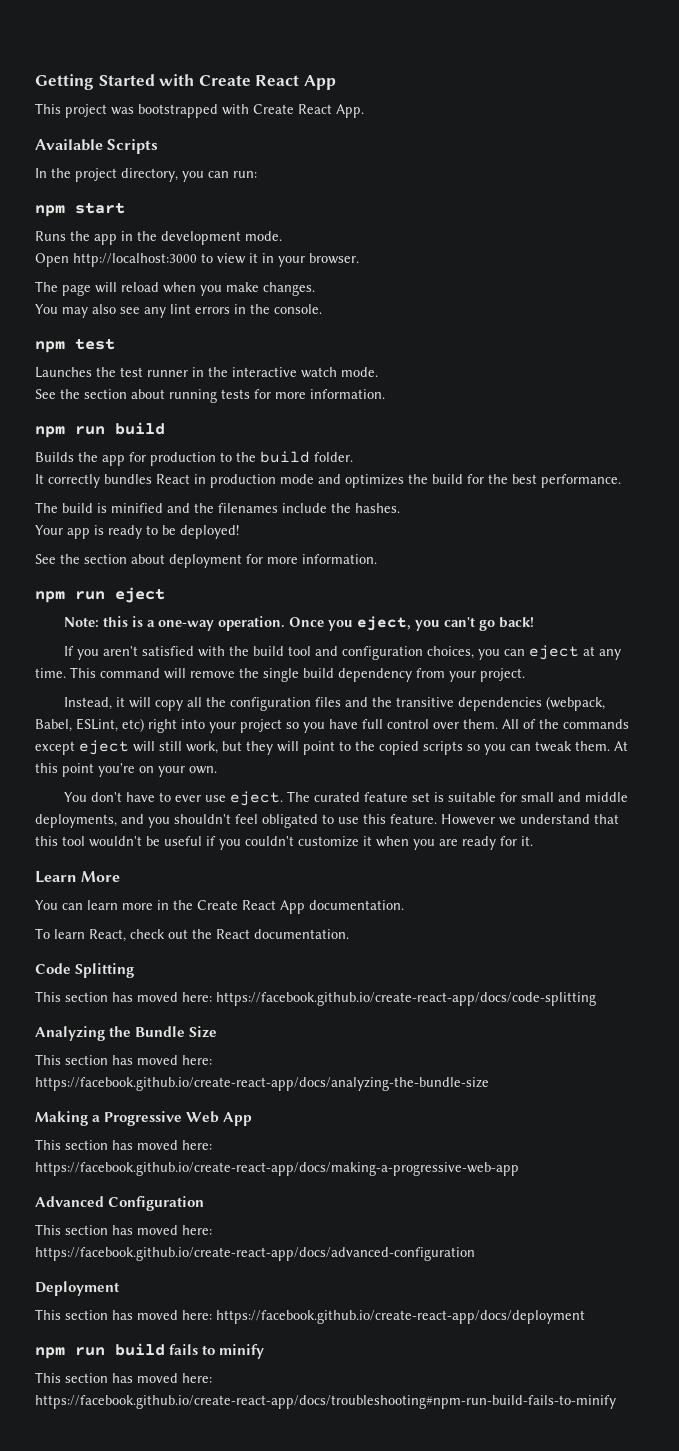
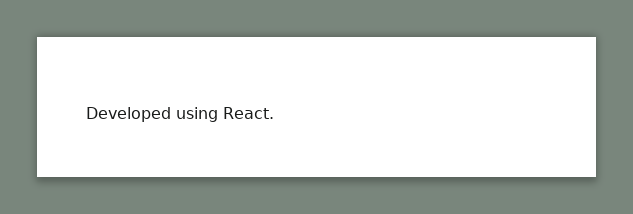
[35,74,336,90] [35,103,364,118] [35,139,159,154] [35,168,257,182] [35,202,125,217] [35,231,282,245] [35,253,359,267] [35,281,315,296] [35,304,322,318] [35,338,115,353] [35,367,378,378] [35,389,385,403] [35,422,165,438] [35,451,353,466] [35,474,621,488] [35,502,400,513] [35,525,239,539] [35,554,377,568] [35,587,165,603] [64,616,535,631] [64,645,622,660] [35,667,525,682] [64,696,606,711] [35,718,629,733] [35,740,628,755] [35,763,217,777] [64,791,629,806] [35,814,619,828] [35,836,533,850] [35,871,121,883] [35,900,404,914] [35,928,349,942] [35,963,135,978] [35,991,596,1006] [35,1026,218,1041] [35,1054,212,1065] [35,1077,489,1091] [35,1111,253,1126] [35,1139,212,1150] [35,1162,519,1176] [35,1196,205,1211] [35,1224,212,1235] [35,1247,475,1261] [35,1281,120,1296] [35,1309,585,1324] [35,1343,265,1359] [35,1372,212,1383] [35,1395,616,1409] Getting Started with Create React App // This project was bootstrapped with Create React App. // Available Scripts // In the project directory, you can run: // npm start // Runs the app in the development mode. // Open http://localhost:3000 to view it in your browser. // The page will reload when you make changes. // You may also see any lint errors in the console. // npm test // Launches the test runner in the interactive watch mode. // See the section about running tests for more information. // npm run build // Builds the app for production to the build folder. // It correctly bundles React in production mode and optimizes the build for the best performance. // The build is minified and the filenames include the hashes. // Your app is ready to be deployed! // See the section about deployment for more information. // npm run eject // Note: this is a one-way operation. Once you eject, you can't go back! // If you aren't satisfied with the build tool and configuration choices, you can eject at any time. This command will remove the single build dependency from your project. // Instead, it will copy all the configuration files and the transitive dependencies (webpack, Babel, ESLint, etc) right into your project so you have full control over them. All of the commands except eject will still work, but they will point to the copied scripts so you can tweak them. At this point you're on your own. // You don't have to ever use eject. The curated feature set is suitable for small and middle deployments, and you shouldn't feel obligated to use this feature. However we understand that this tool wouldn't be useful if you couldn't customize it when you are ready for it. // Learn More // You can learn more in the Create React App documentation. // To learn React, check out the React documentation. // Code Splitting // This section has moved here: https://facebook.github.io/create-react-app/docs/code-splitting // Analyzing the Bundle Size // This section has moved here: https://facebook.github.io/create-react-app/docs/analyzing-the-bundle-size // Making a Progressive Web App // This section has moved here: https://facebook.github.io/create-react-app/docs/making-a-progressive-web-app // Advanced Configuration // This section has moved here: https://facebook.github.io/create-react-app/docs/advanced-configuration // Deployment // This section has moved here: https://facebook.github.io/create-react-app/docs/deployment // npm run build fails to minify // This section has moved here: https://facebook.github.io/create-react-app/docs/troubleshooting#npm-run-build-fails-to-minify -> [86,107,274,122] Developed using React.

